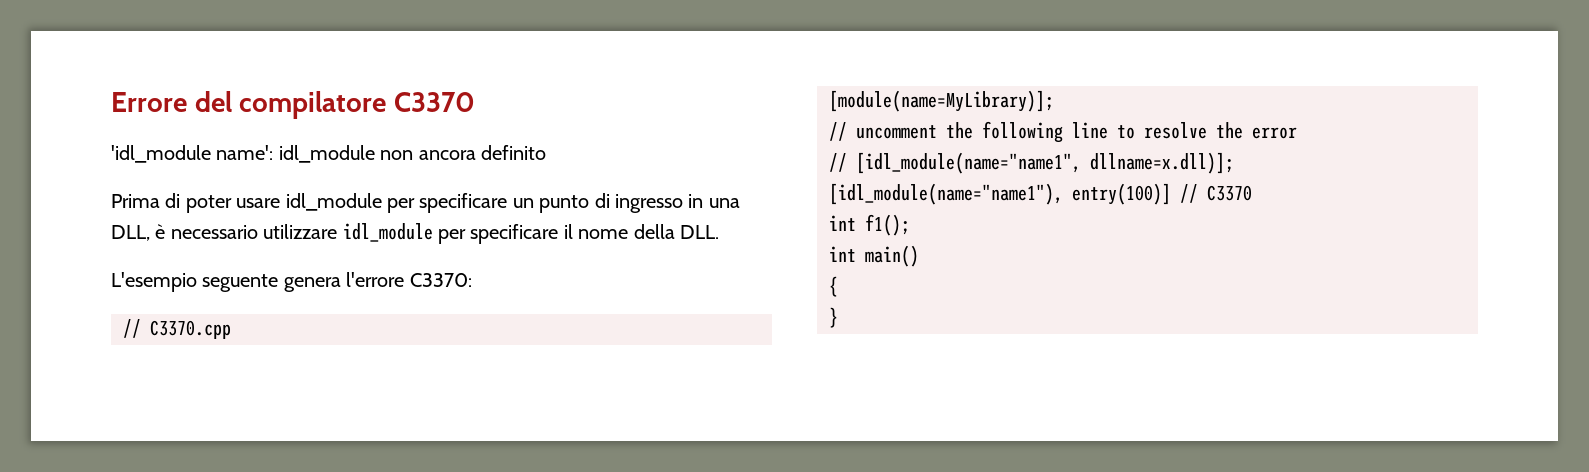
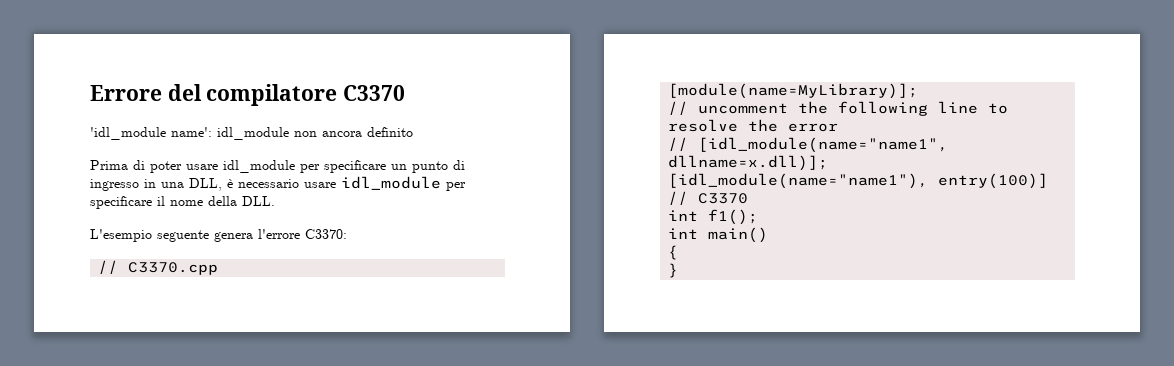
[263,224,338,239] utilizzare -> [304,182,336,188] usare

